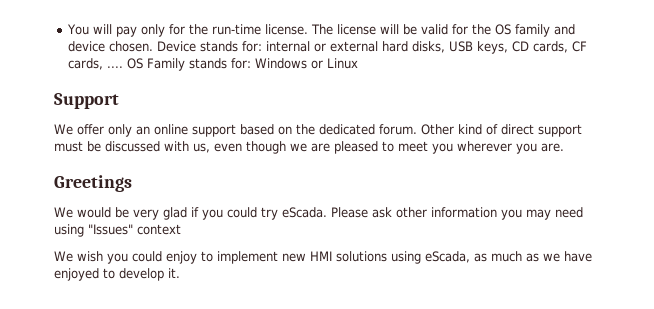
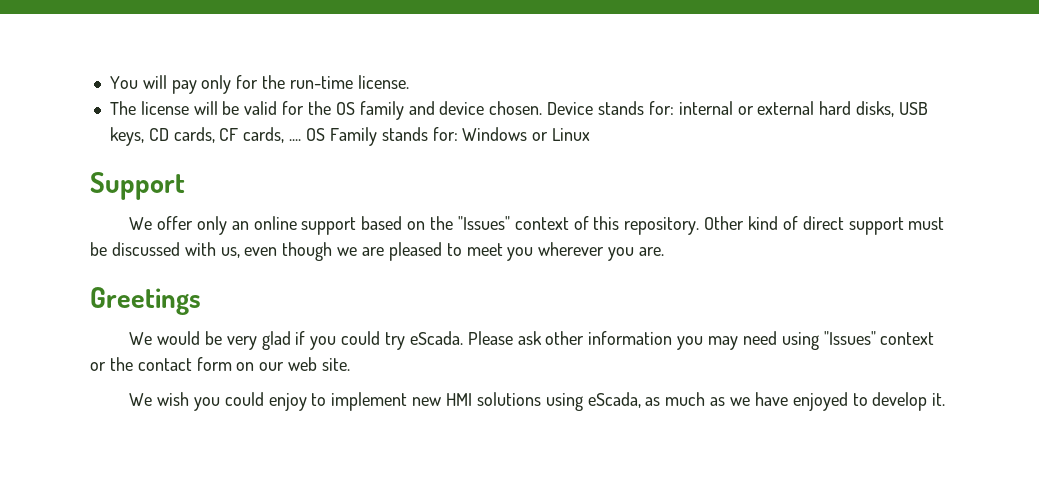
(309, 29) none -> (409, 82) //
[319,124,417,135] dedicated forum. -> [457,216,700,235] "Issues" context of this repository.
(181, 229) none -> [90,357,351,371] or the contact form on our web site.

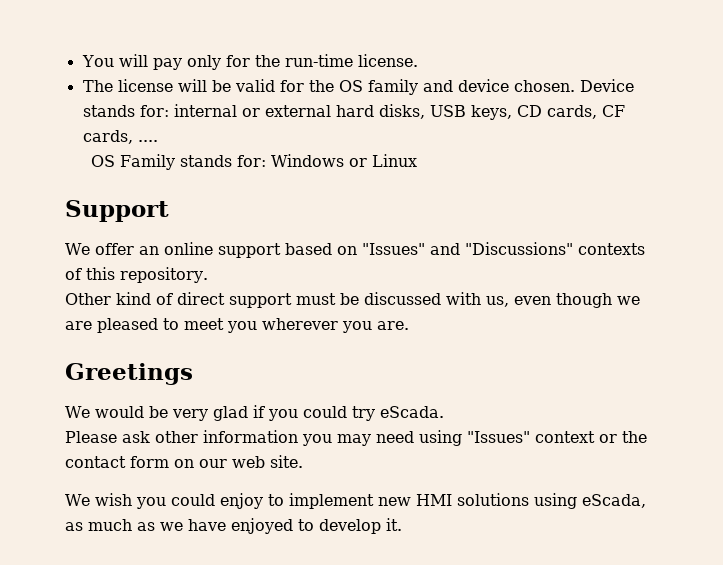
(302, 140) none -> (158, 141) //
[196,216,227,235] only -> (134, 249) none
[429,216,569,230] the "Issues" context -> [361,242,645,255] "Issues" and "Discussions" contexts
(700, 226) none -> (208, 275) //
(463, 338) none -> (444, 412) //

